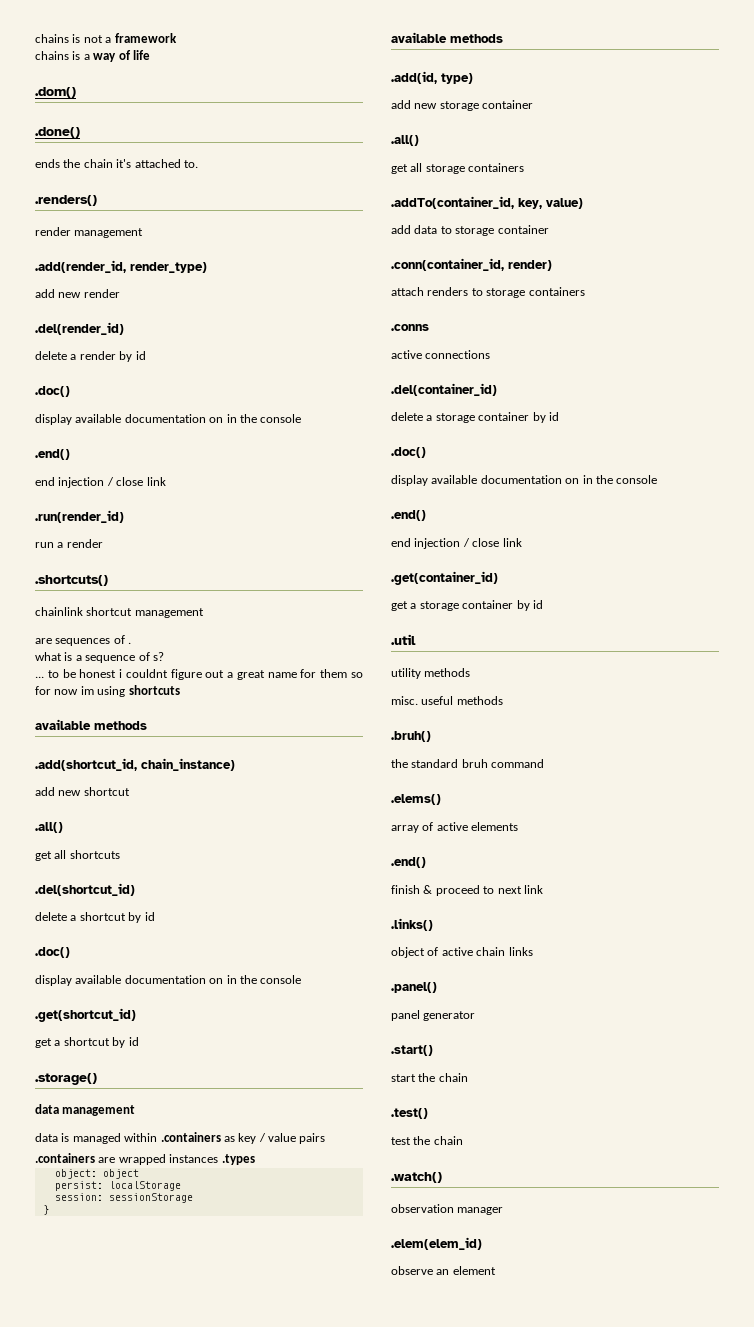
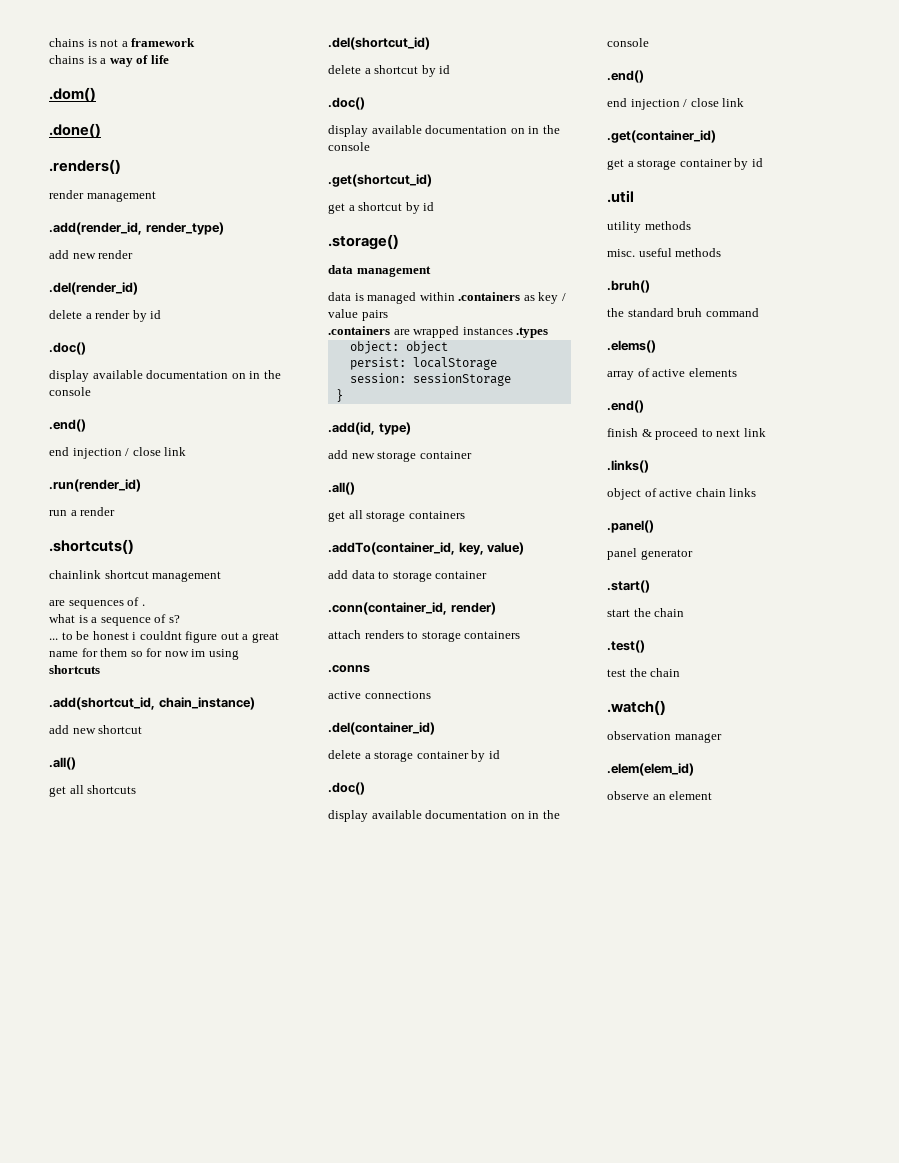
[35,159,198,168] // ends the chain it's attached to. -> (101, 130) none
[35,719,147,730] // available methods -> (100, 669) none
[391,32,503,43] // available methods -> (343, 395) none

